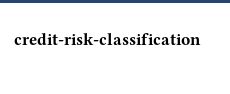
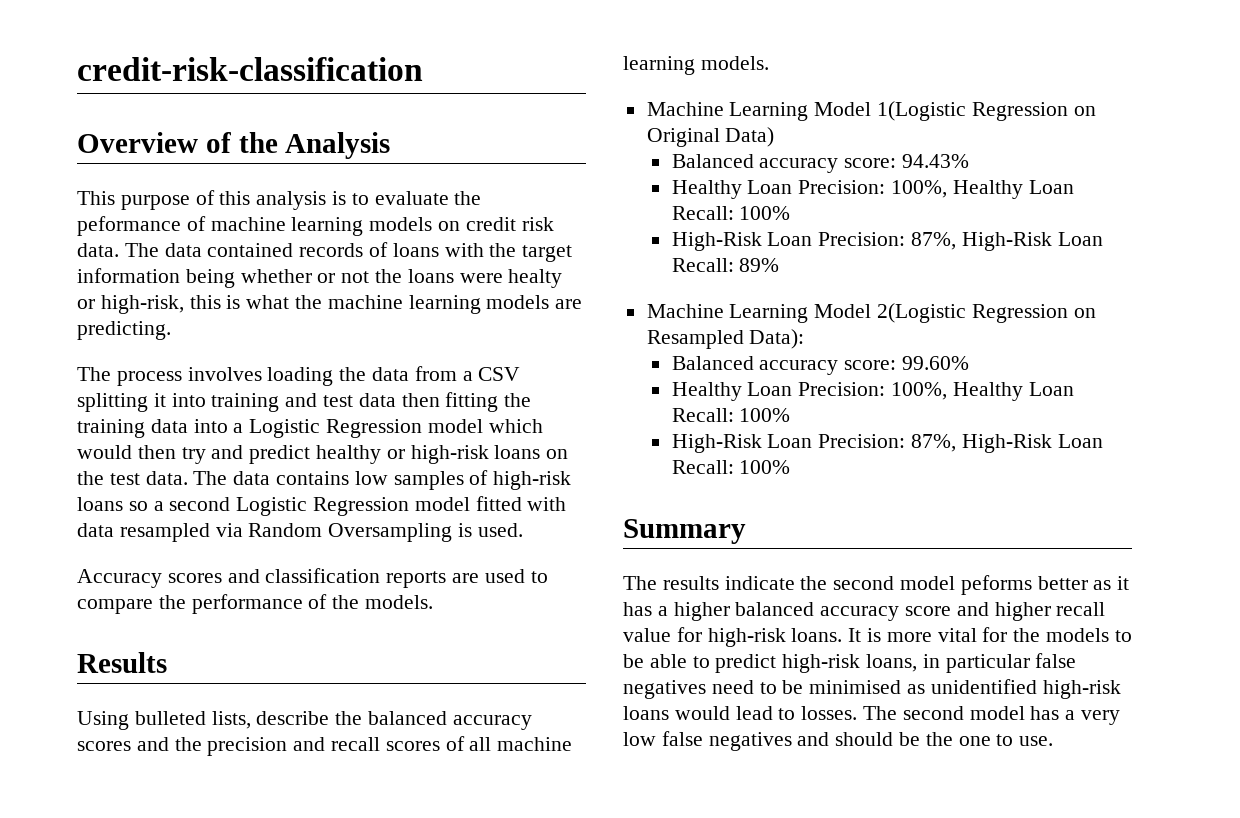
(201, 39) none -> [77,132,391,159] [77,190,482,210] [77,216,554,236] [77,242,573,262] [77,268,563,288] [77,295,583,314] [77,321,171,340] [77,366,521,386] [77,392,532,412] [77,419,543,438] [77,445,569,464] [77,470,572,490] [77,496,567,516] [77,523,523,542] [77,568,548,588] [77,594,434,614] [77,652,167,673] [77,711,532,730] [77,736,573,756] [623,56,769,75] [646,101,1096,121] [646,127,775,147] [671,154,970,173] [671,180,1074,199] [671,206,791,220] [671,232,1103,251] [671,258,780,272] [646,303,1096,323] [646,329,805,349] [671,356,970,375] [671,382,1074,401] [671,408,791,422] [671,434,1103,453] [671,460,791,474] [623,519,746,544] [623,575,1130,595] [623,602,1106,621] [623,627,1132,647] [623,653,1077,673] [623,679,1121,699] [623,706,1121,725] [623,731,1054,751] // Overview of the Analysis // This purpose of this analysis is to evaluate the peformance of machine learning models on credit risk data. The data contained records of loans with the target information being whether or not the loans were healty or high-risk, this is what the machine learning models are predicting. // The process involves loading the data from a CSV splitting it into training and test data then fitting the training data into a Logistic Regression model which would then try and predict healthy or high-risk loans on the test data. The data contains low samples of high-risk loans so a second Logistic Regression model fitted with data resampled via Random Oversampling is used. // Accuracy scores and classification reports are used to compare the performance of the models. // Results // Using bulleted lists, describe the balanced accuracy scores and the precision and recall scores of all machine learning models. // Machine Learning Model 1(Logistic Regression on Original Data) // Balanced accuracy score: 94.43% // Healthy Loan Precision: 100%, Healthy Loan Recall: 100% // High-Risk Loan Precision: 87%, High-Risk Loan Recall: 89% // Machine Learning Model 2(Logistic Regression on Resampled Data): // Balanced accuracy score: 99.60% // Healthy Loan Precision: 100%, Healthy Loan Recall: 100% // High-Risk Loan Precision: 87%, High-Risk Loan Recall: 100% // Summary // The results indicate the second model peforms better as it has a higher balanced accuracy score and higher recall value for high-risk loans. It is more vital for the models to be able to predict high-risk loans, in particular false negatives need to be minimised as unidentified high-risk loans would lead to losses. The second model has a very low false negatives and should be the one to use.

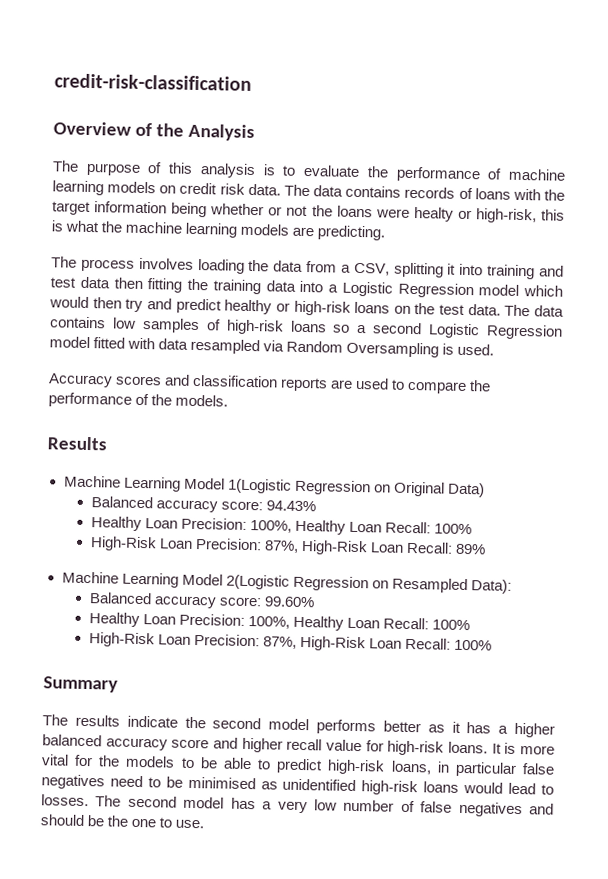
[77,191,115,205] This -> [52,160,79,172] The
[77,216,181,236] peformance -> [395,166,481,183] performance
[207,243,294,257] contained -> [345,185,402,198] contains
[478,367,521,381] CSV -> [353,262,390,276] CSV,
[77,711,532,730] [77,736,573,756] [623,56,769,75] // Using bulleted lists, describe the balanced accuracy scores and the precision and recall scores of all machine learning models. -> (108, 443) none
[960,575,1032,595] peforms -> [316,719,377,735] performs
(656, 739) none -> [343,799,415,813] number of

